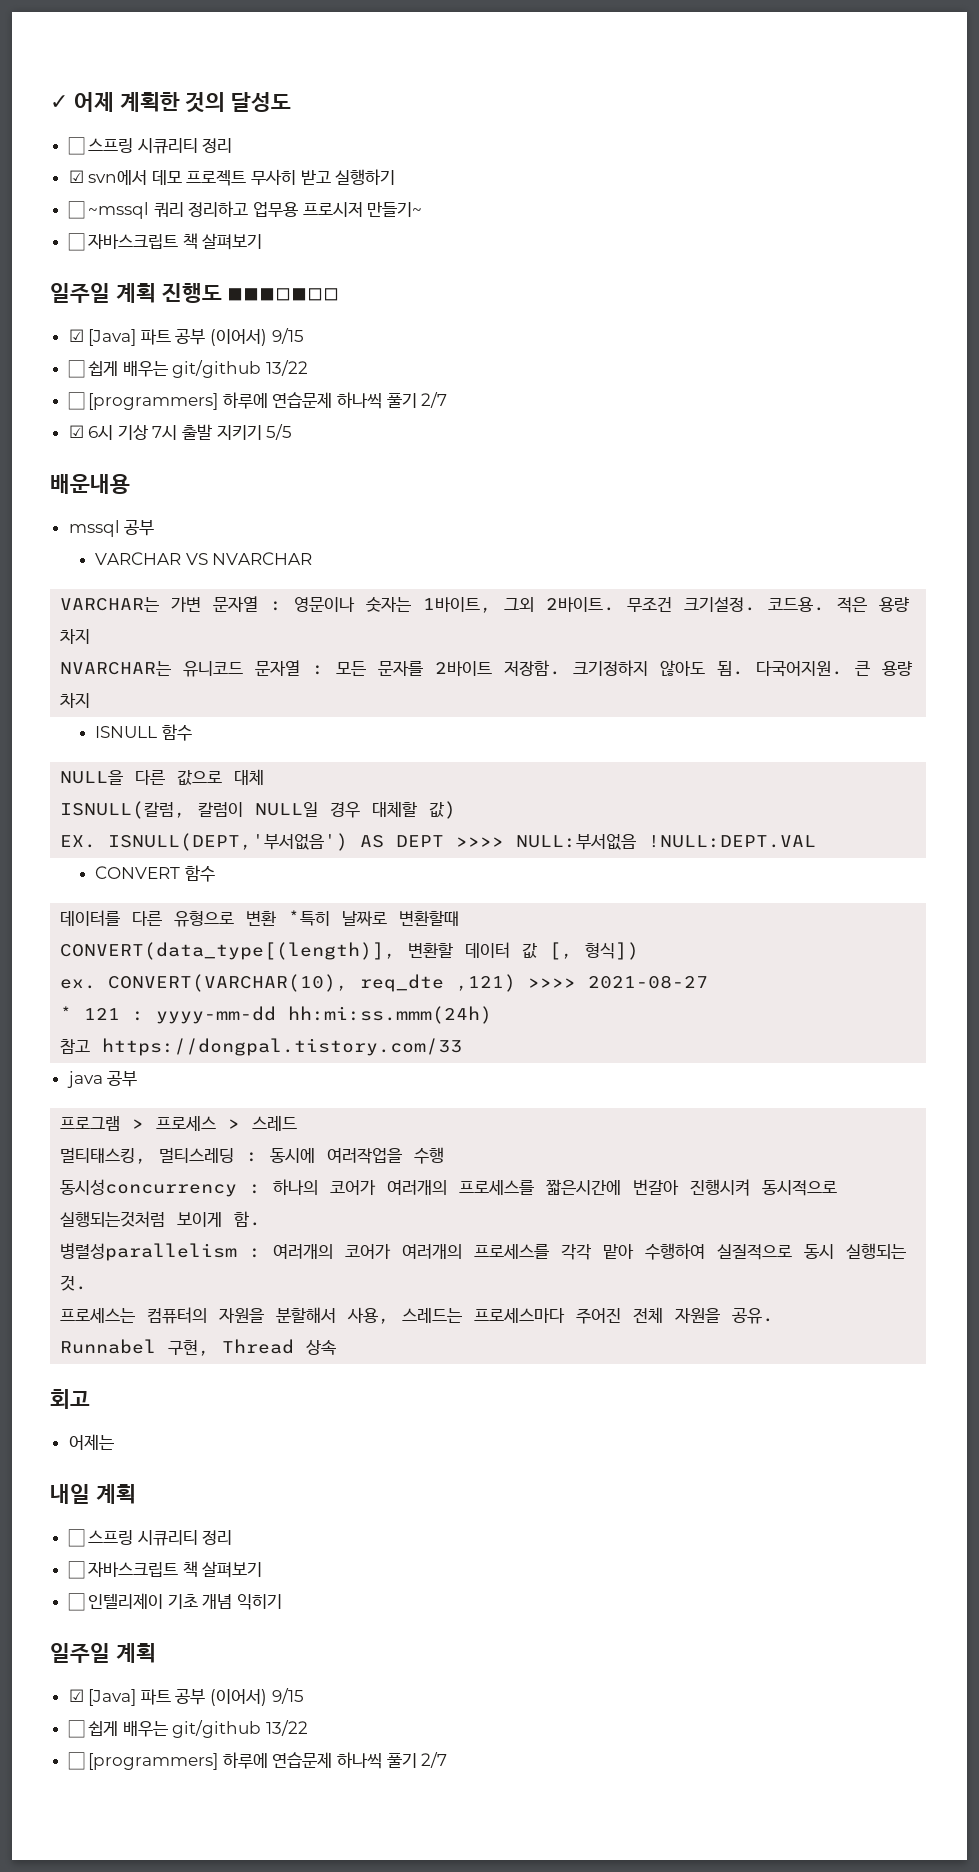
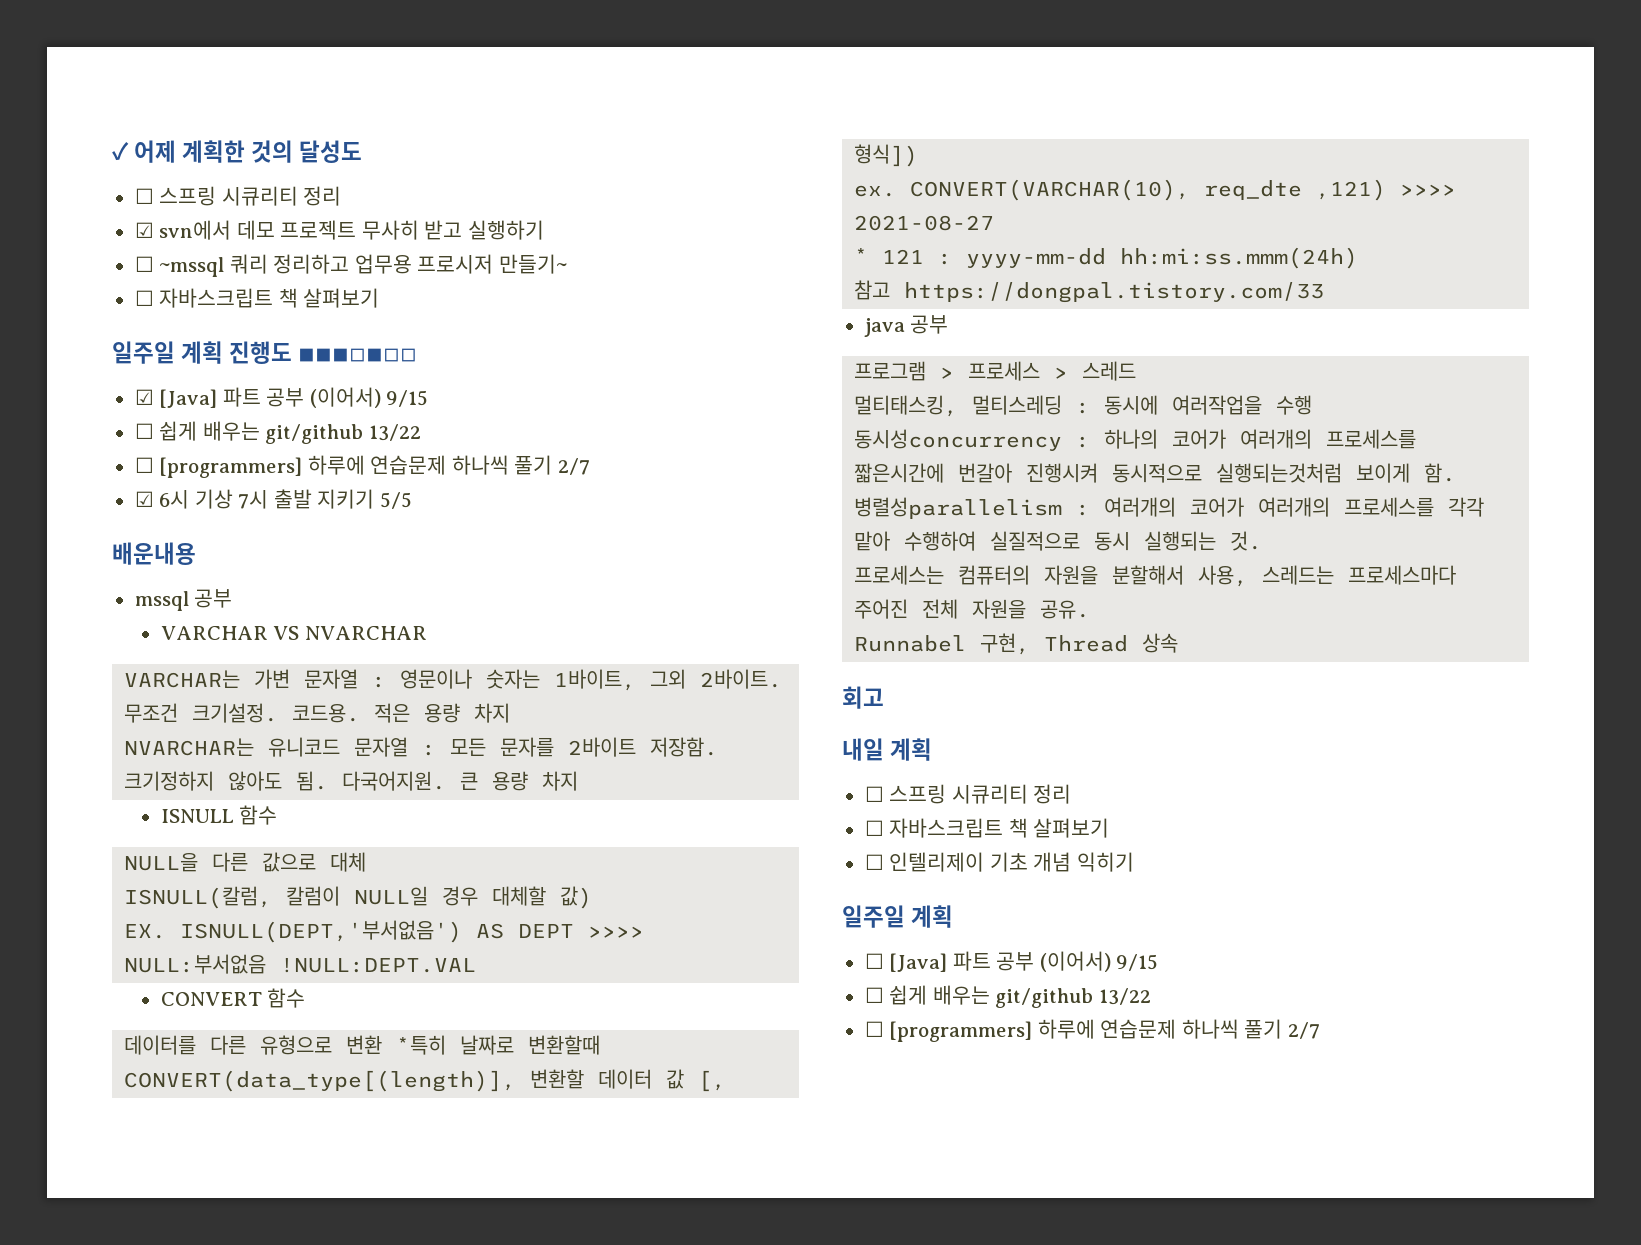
[68,1434,114,1450] // 어제는 -> (884, 697) none
[68,1689,84,1702] ☑ -> [864,953,884,969] ☐

